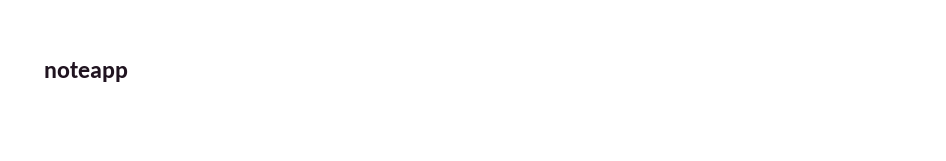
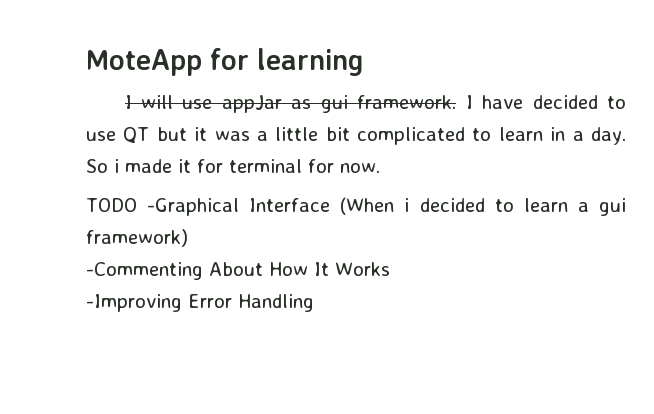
[44,62,128,82] noteapp -> [86,48,364,76] [124,95,626,113] [86,127,627,145] [86,159,380,173] [86,197,626,216] [86,229,188,247] [86,262,390,280] [86,294,314,312] MoteApp for learning // I will use appJar as gui framework. I have decided to use QT but it was a little bit complicated to learn in a day. So i made it for terminal for now. // TODO -Graphical Interface (When i decided to learn a gui framework) // -Commenting About How It Works // -Improving Error Handling

